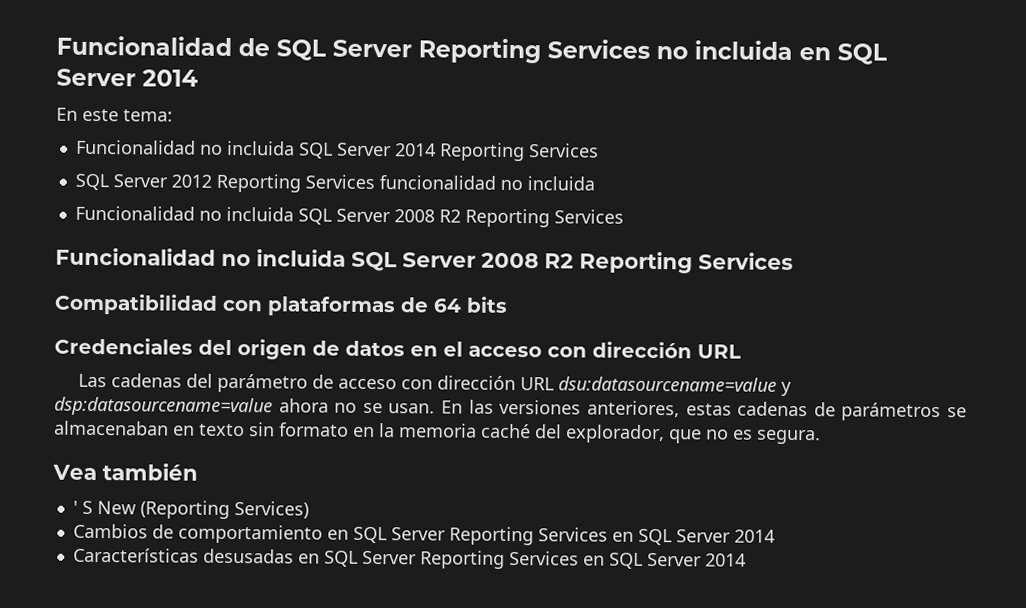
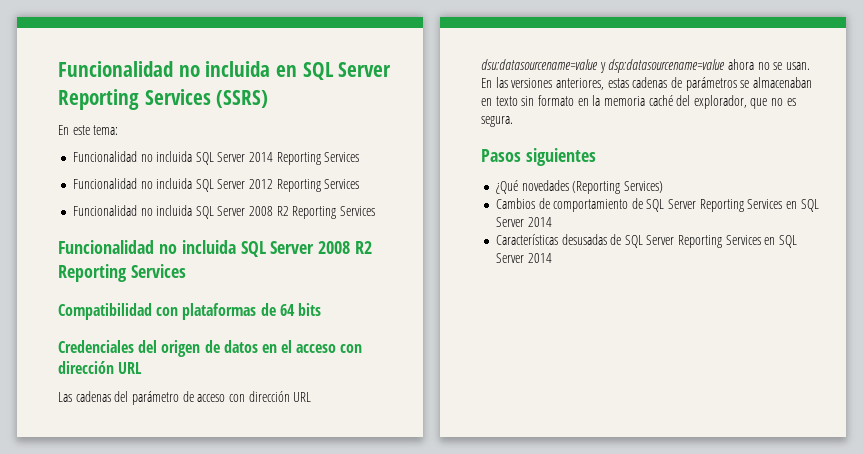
[56,35,650,64] Funcionalidad de SQL Server Reporting Services -> [58,61,173,77] Funcionalidad
[142,69,198,87] 2014 -> [58,89,269,110] Reporting Services (SSRS)
(599, 150) none -> [72,178,193,189] Funcionalidad no incluida
[378,175,595,191] funcionalidad no incluida -> (360, 184) none
[52,463,198,481] [72,500,136,515] Vea también // ' S New -> [481,148,596,166] [495,180,569,194] Pasos siguientes // ¿Qué novedades
[326,529,349,540] en -> [631,198,643,209] de
[297,553,320,564] en -> [610,234,622,245] de

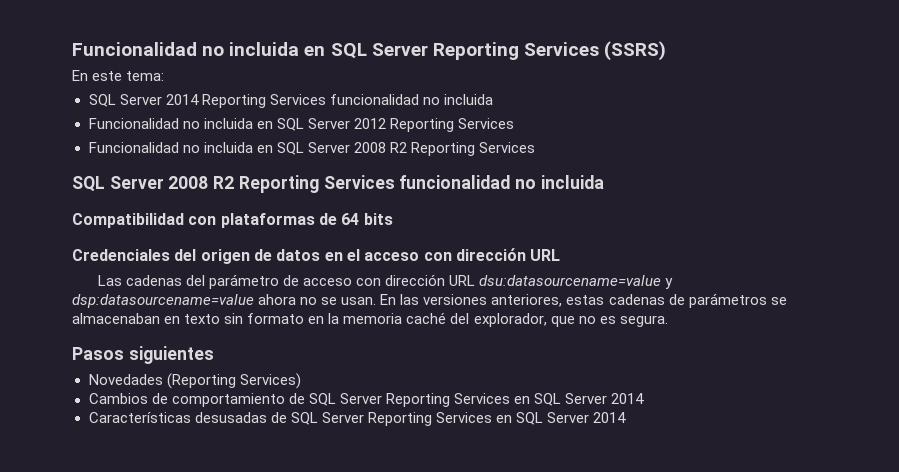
[72,151,193,162] Funcionalidad no incluida -> (165, 76) none
[72,178,193,189] // Funcionalidad no incluida -> [329,94,493,105] [88,118,273,129] funcionalidad no incluida // Funcionalidad no incluida en
[195,206,376,219] [58,240,373,257] [58,264,186,282] SQL Server 2008 R2 Reporting Services // Funcionalidad no incluida SQL Server 2008 R2 Reporting Services -> [256,142,535,156] [72,175,604,193] en SQL Server 2008 R2 Reporting Services // SQL Server 2008 R2 Reporting Services funcionalidad no incluida
[495,180,569,194] ¿Qué novedades -> [88,374,163,385] Novedades

